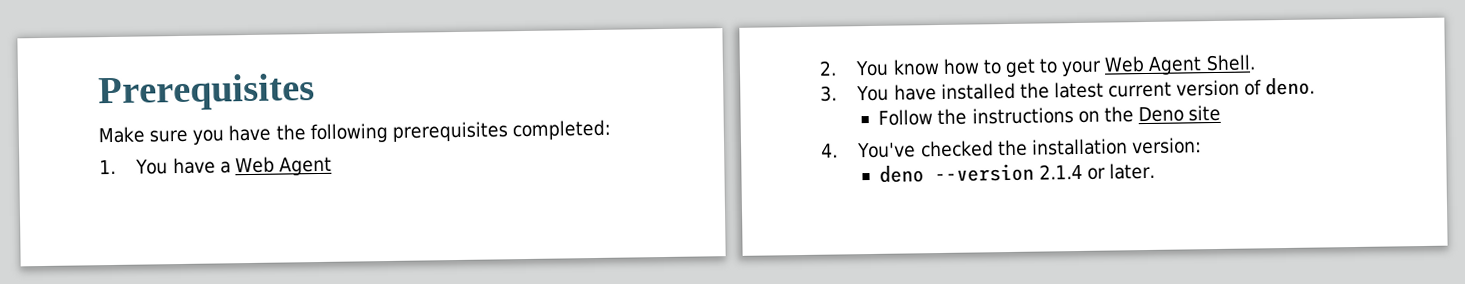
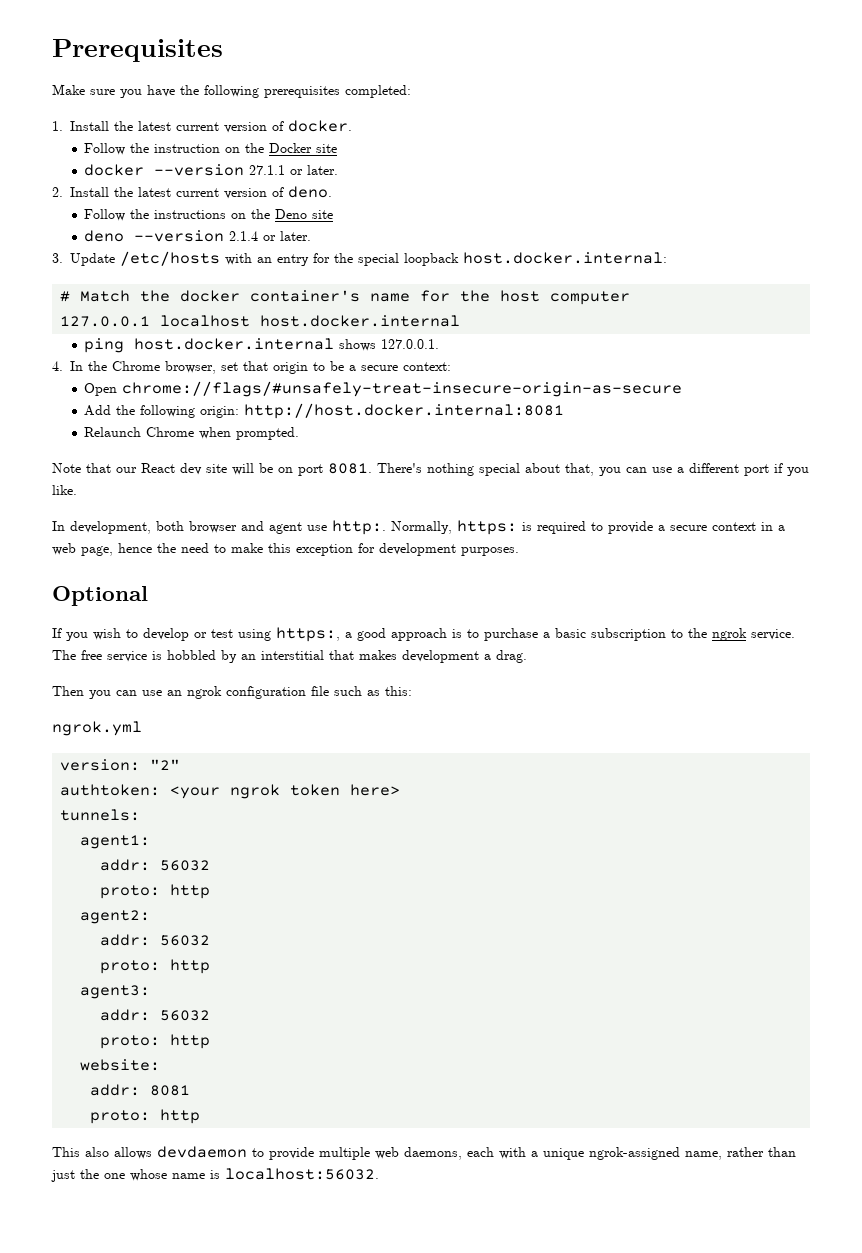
[135,156,332,176] [819,54,1256,78] [820,82,1016,102] You have a Web Agent // 2. You know how to get to your Web Agent Shell. // 3. You have installed -> [70,120,352,133] [84,143,338,155] [84,164,339,176] [52,187,109,197] Install the latest current version of docker. // Follow the instruction on the Docker site // docker --version 27.1.1 or later. // 2. Install
[821,137,1202,159] // 4. You've checked the installation version: -> (334, 214) none
(1155, 171) none -> [52,251,667,266] [60,290,631,305] [60,315,461,327] [84,338,440,353] [52,361,451,374] [84,381,683,397] [84,403,565,419] [84,427,300,440] [52,463,809,476] [52,485,77,495] [52,520,785,535] [52,543,519,556] [52,586,148,606] [52,627,795,642] [52,650,527,663] [52,686,412,699] [52,721,142,736] [60,759,181,771] [60,784,401,799] [60,809,141,821] [80,835,151,849] [100,859,211,871] [100,884,211,899] [80,910,151,924] [100,934,211,946] [100,959,211,974] [80,985,151,999] [100,1009,211,1021] [100,1034,211,1049] [80,1059,161,1071] [90,1084,191,1096] [90,1109,201,1124] [52,1146,796,1160] [51,1168,379,1182] // 3. Update /etc/hosts with an entry for the special loopback host.docker.internal: // # Match the docker container's name for the host computer // 127.0.0.1 localhost host.docker.internal // ping host.docker.internal shows 127.0.0.1. // 4. In the Chrome browser, set that origin to be a secure context: // Open chrome://flags/#unsafely-treat-insecure-origin-as-secure // Add the following origin: http://host.docker.internal:8081 // Relaunch Chrome when prompted. // Note that our React dev site will be on port 8081. There's nothing special about that, you can use a different port if you like. // In development, both browser and agent use http:. Normally, https: is required to provide a secure context in a web page, hence the need to make this exception for development purposes. // Optional // If you wish to develop or test using https:, a good approach is to purchase a basic subscription to the ngrok service. The free service is hobbled by an interstitial that makes development a drag. // Then you can use an ngrok configuration file such as this: // ngrok.yml // version: "2" // authtoken: <your ngrok token here> // tunnels: // agent1: // addr: 56032 // proto: http // agent2: // addr: 56032 // proto: http // agent3: // addr: 56032 // proto: http // website: // addr: 8081 // proto: http // This also allows devdaemon to provide multiple web daemons, each with a unique ngrok-assigned name, rather than just the one whose name is localhost:56032.

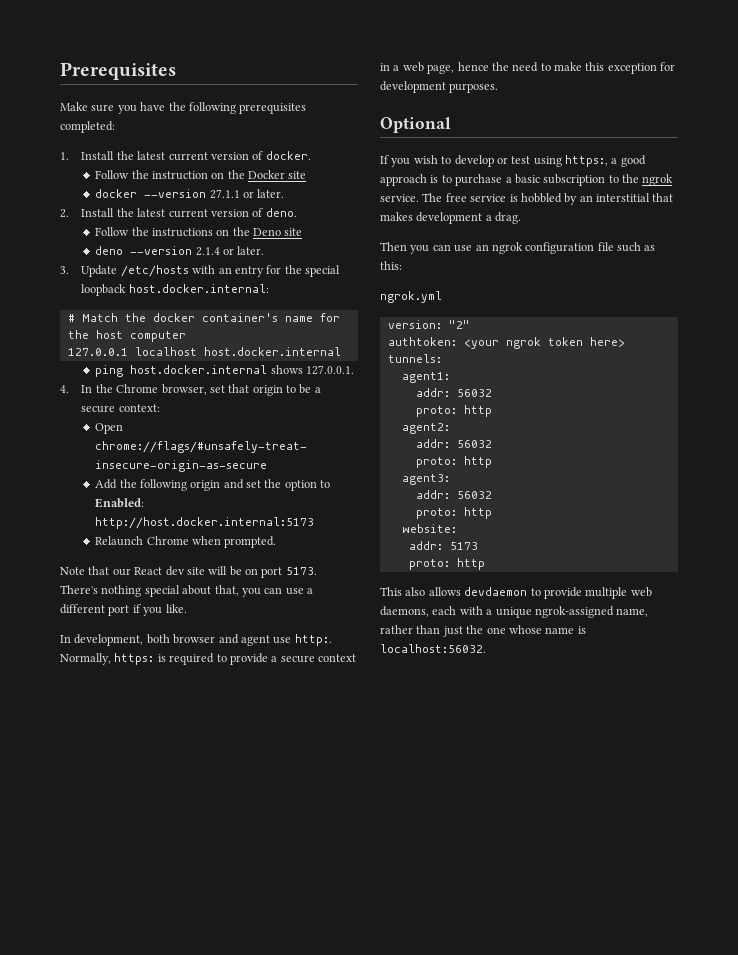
[200,403,565,419] origin: http://host.docker.internal:8081 -> [190,479,331,491] [95,498,145,508] [95,517,315,529] origin and set the option to Enabled: http://host.docker.internal:5173
[328,463,372,474] 8081. -> [285,567,317,575] 5173.
[150,1085,191,1096] 8081 -> [449,542,478,550] 5173

